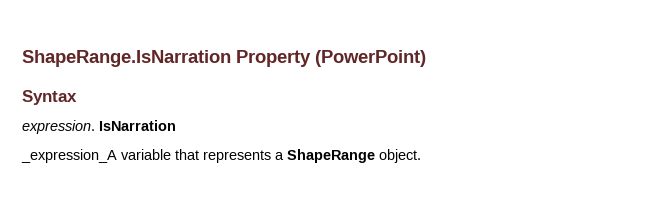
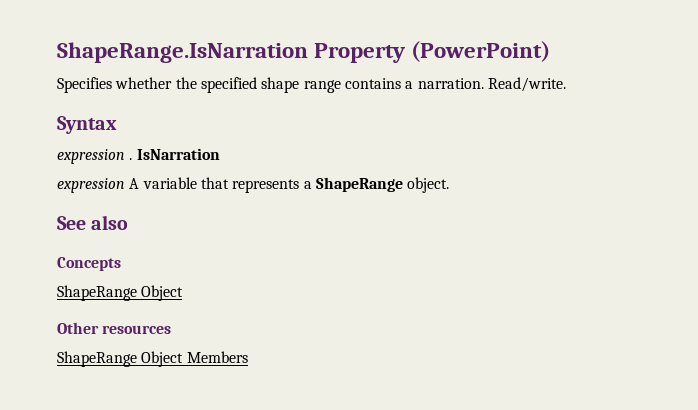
(426, 58) none -> [57,77,566,93] // Specifies whether the specified shape range contains a narration. Read/write.
[22,120,95,134] expression. -> [57,149,133,164] expression .
[21,149,117,163] _expression_A -> [57,178,140,193] expression A
(421, 156) none -> [57,215,129,230] [57,257,121,271] [57,285,184,301] [57,322,172,334] [57,351,248,367] // See also // Concepts // ShapeRange Object // Other resources // ShapeRange Object Members

